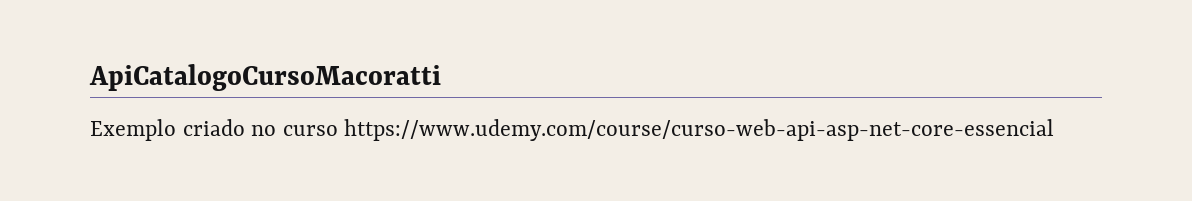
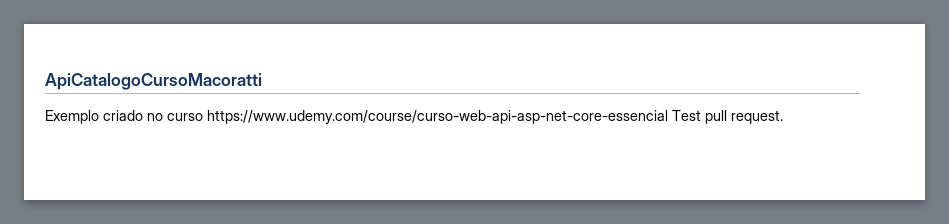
(1055, 130) none -> [672,110,783,124] Test pull request.

